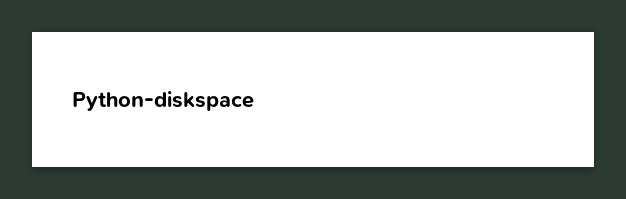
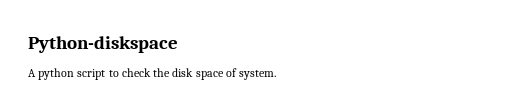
(254, 101) none -> [28,68,277,80] // A python script to check the disk space of system.

